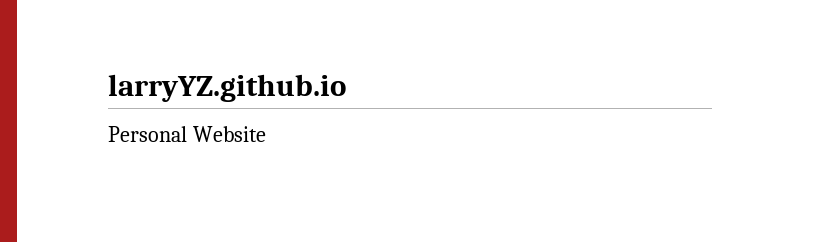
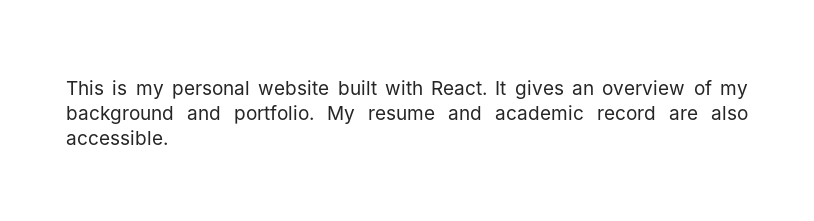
[108,74,346,102] [108,126,266,142] larryYZ.github.io // Personal Website -> [66,80,748,99] [66,105,748,124] [66,130,168,145] This is my personal website built with React. It gives an overview of my background and portfolio. My resume and academic record are also accessible.

